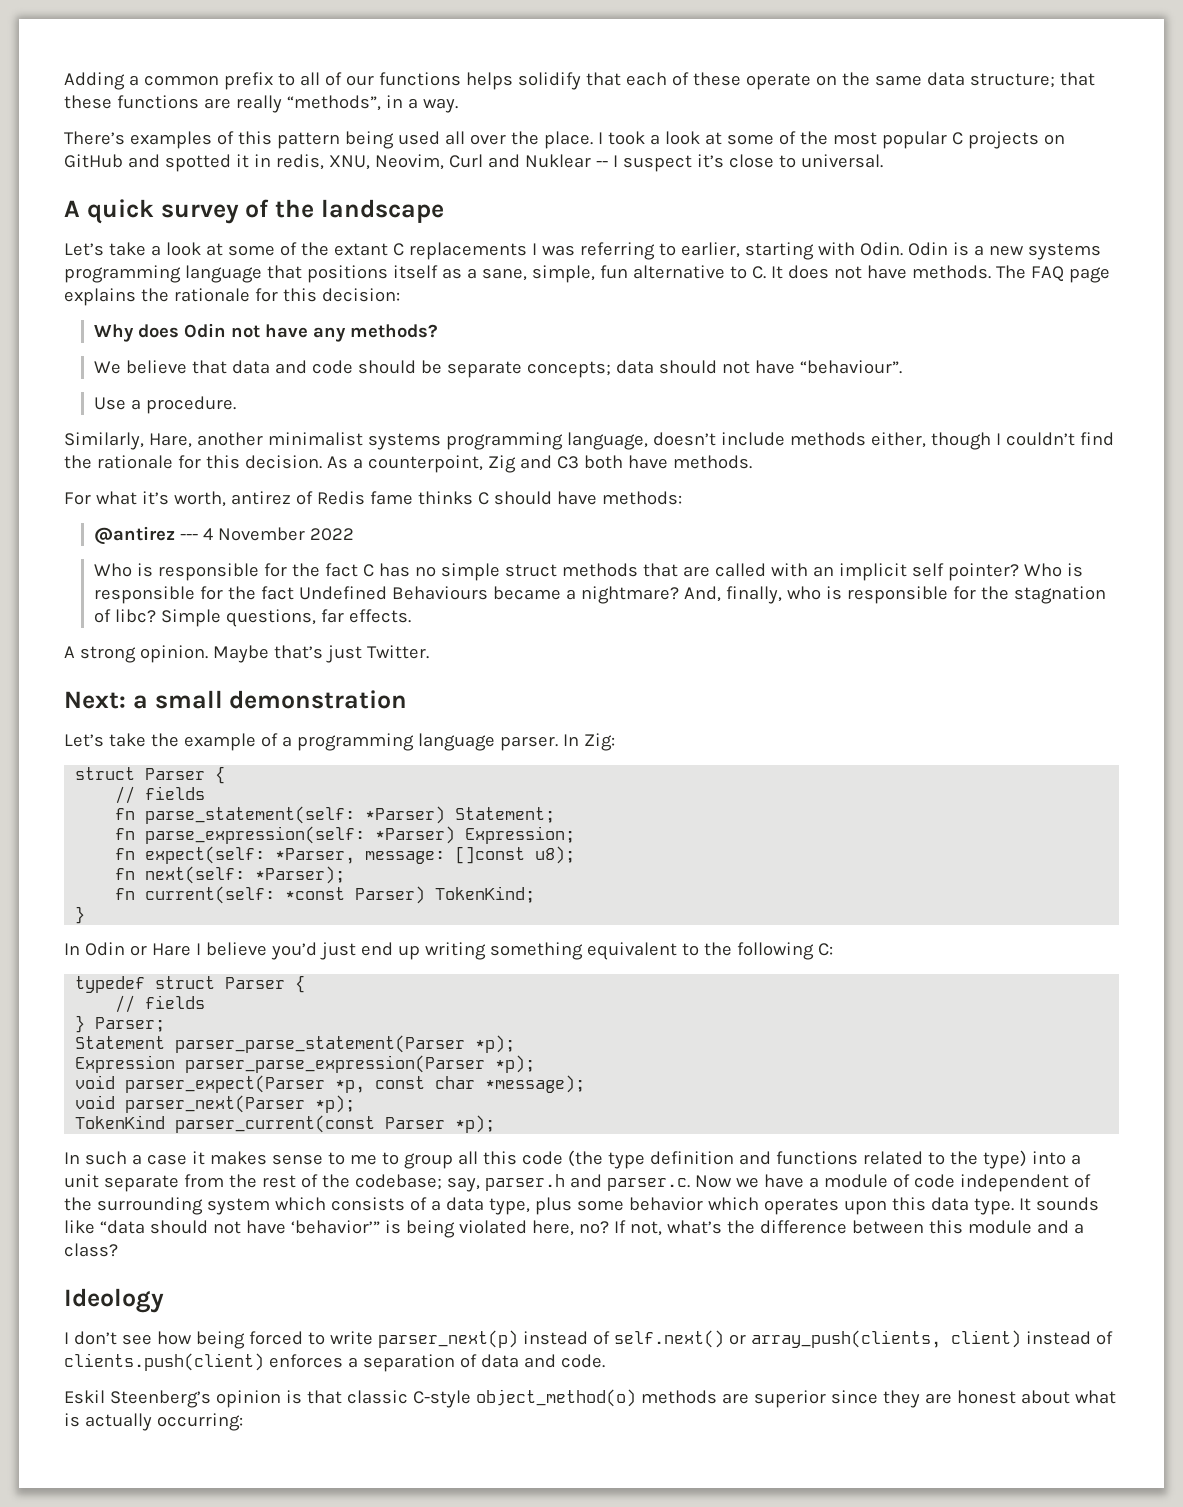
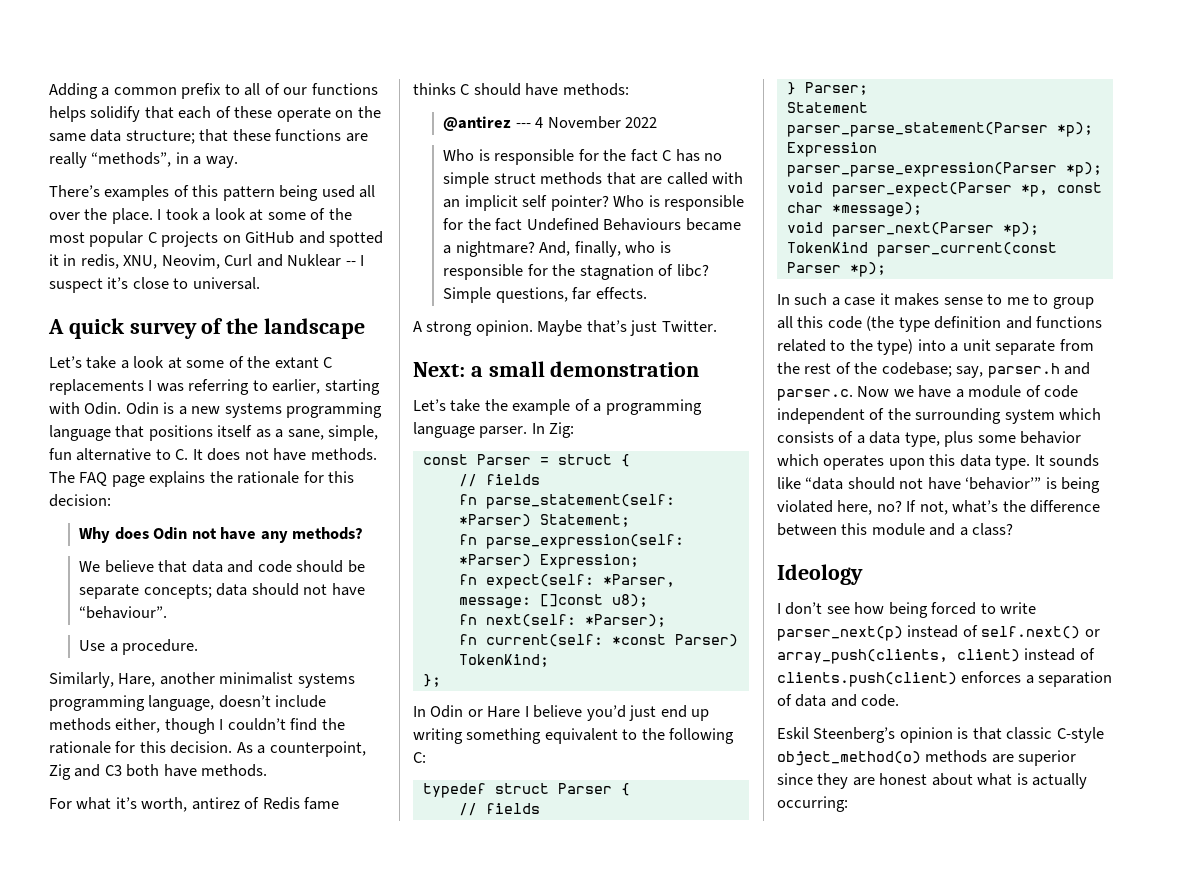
[75,767,206,780] struct Parser -> [422,454,612,465] const Parser = struct
[75,906,86,924] } -> [422,674,441,687] };

